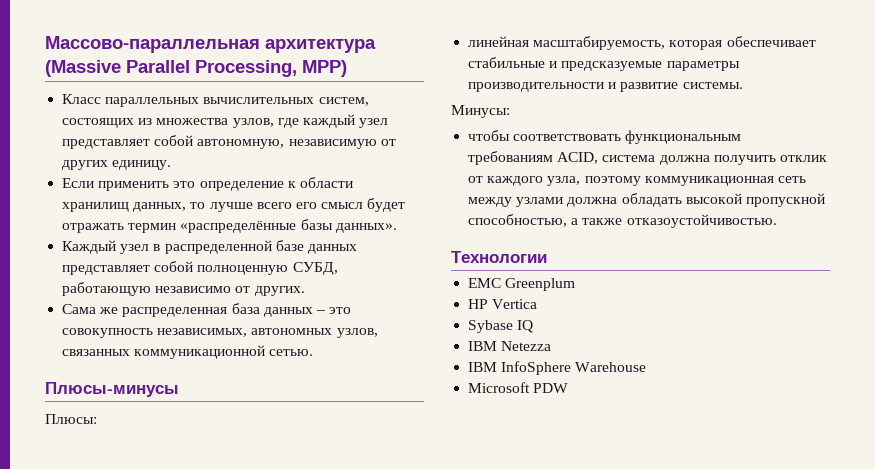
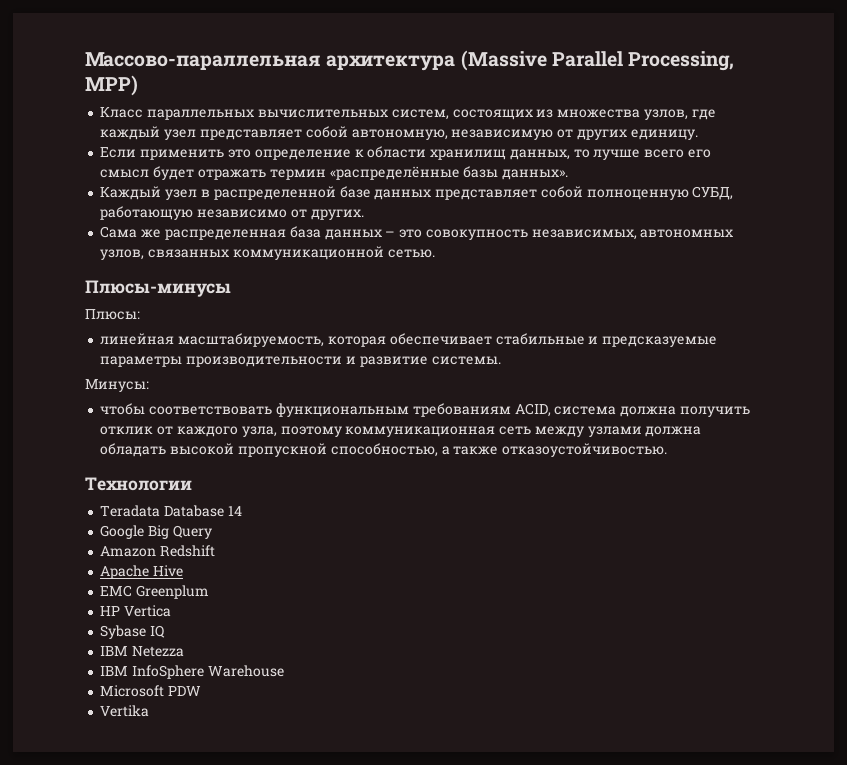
(547, 257) none -> [100,505,242,517] [100,525,212,539] [100,545,216,557] [100,565,184,579] // Teradata Database 14 // Google Big Query // Amazon Redshift // Apache Hive
(569, 388) none -> [100,705,150,717] // Vertika

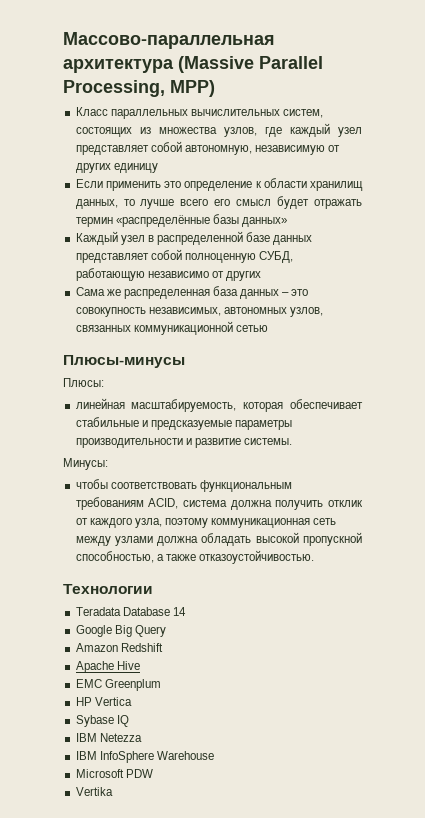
[630,129,698,140] единицу. -> [113,163,158,173] единицу
[502,169,569,180] данных». -> [241,217,287,227] данных»
[310,209,364,220] других. -> [225,271,261,281] других
[387,249,435,258] сетью. -> [235,325,268,332] сетью

